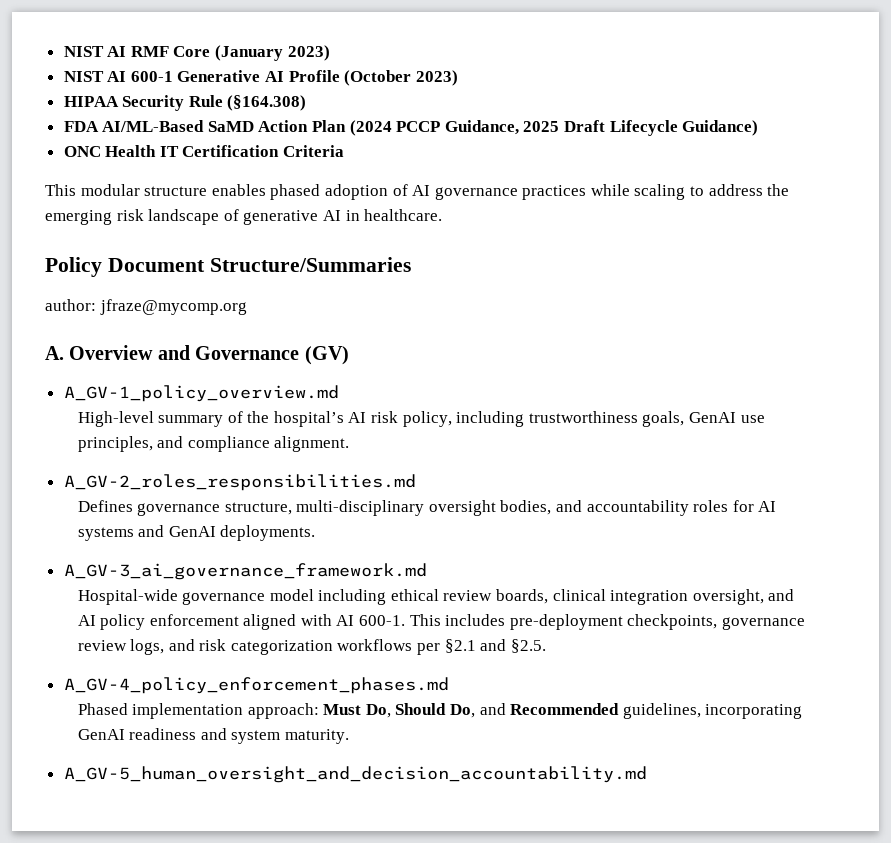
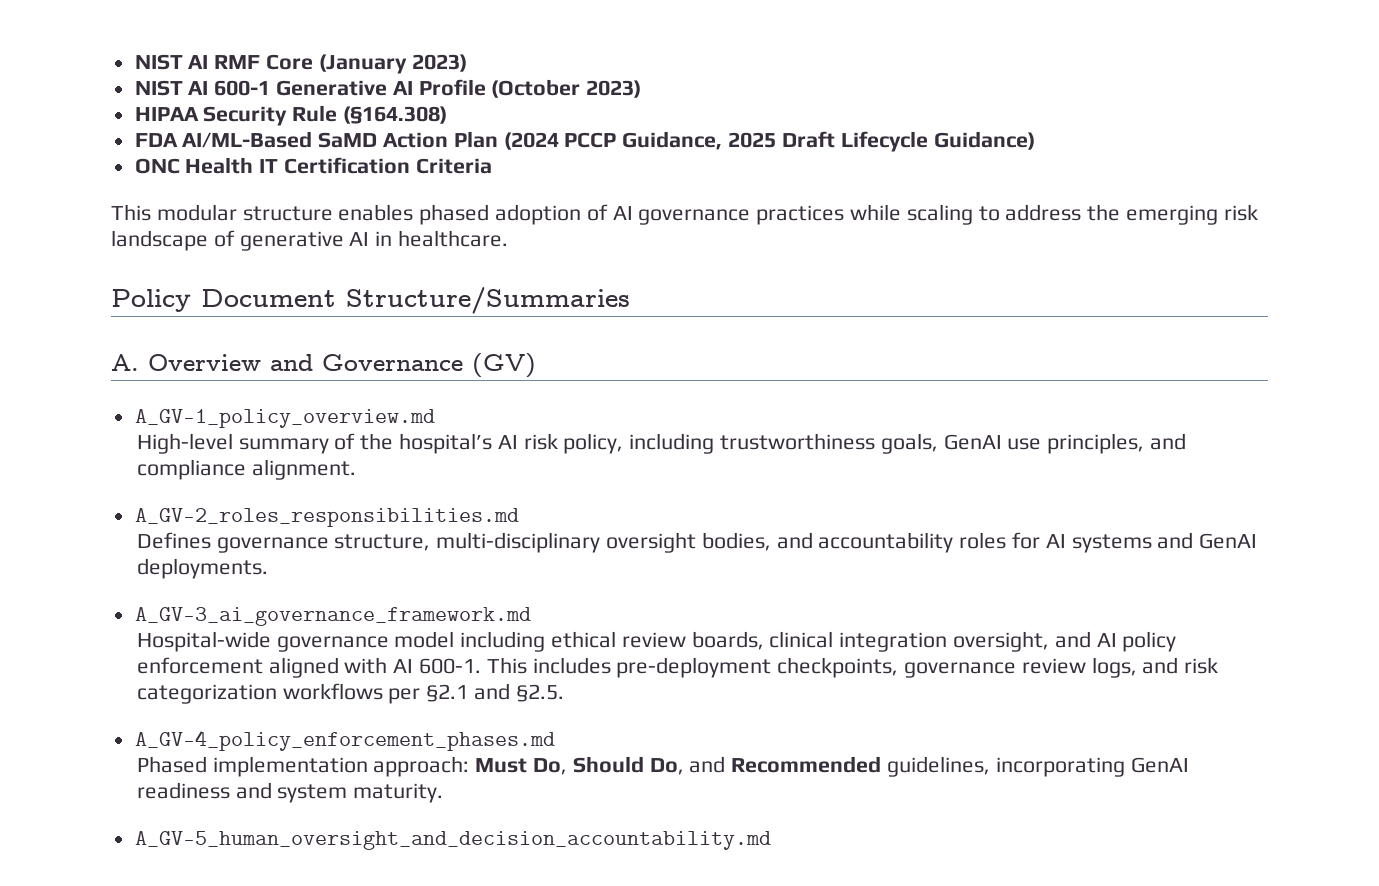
[45,299,247,315] // author: jfraze@mycomp.org -> (630, 300) none

